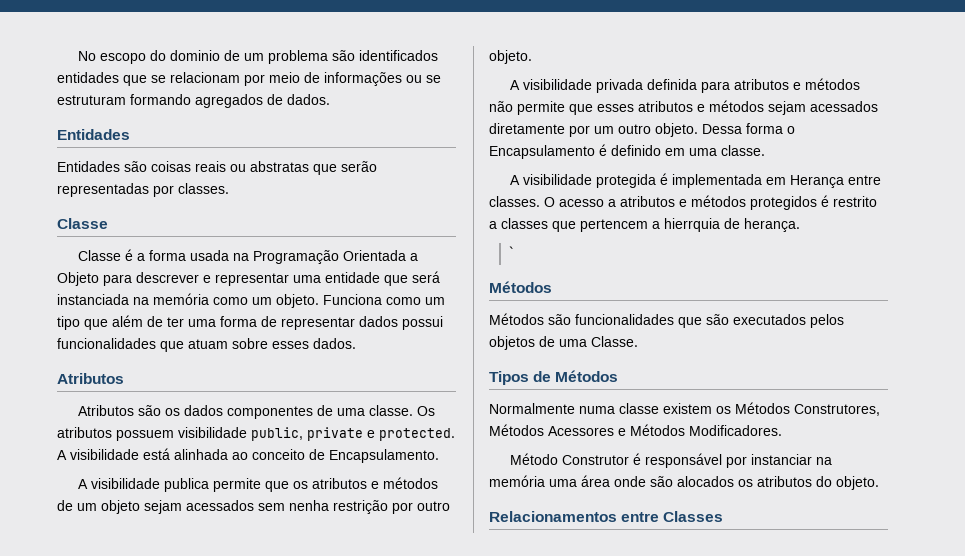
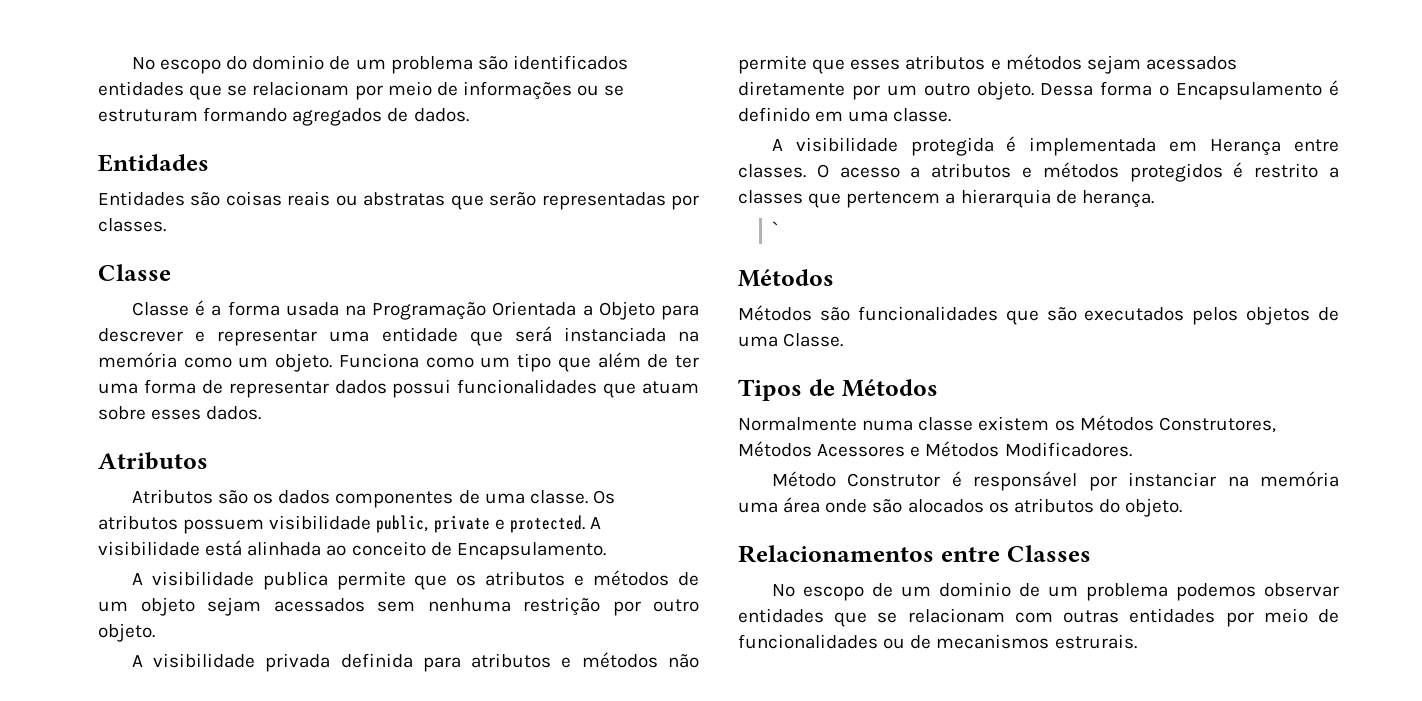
[289,500,329,511] nenha -> [427,598,511,612] nenhuma
[664,218,720,232] hierrquia -> [960,189,1051,208] hierarquia
(724, 516) none -> [771,582,1339,601] [738,608,1339,627] [738,634,1137,649] // No escopo de um dominio de um problema podemos observar entidades que se relacionam com outras entidades por meio de funcionalidades ou de mecanismos estrurais.

